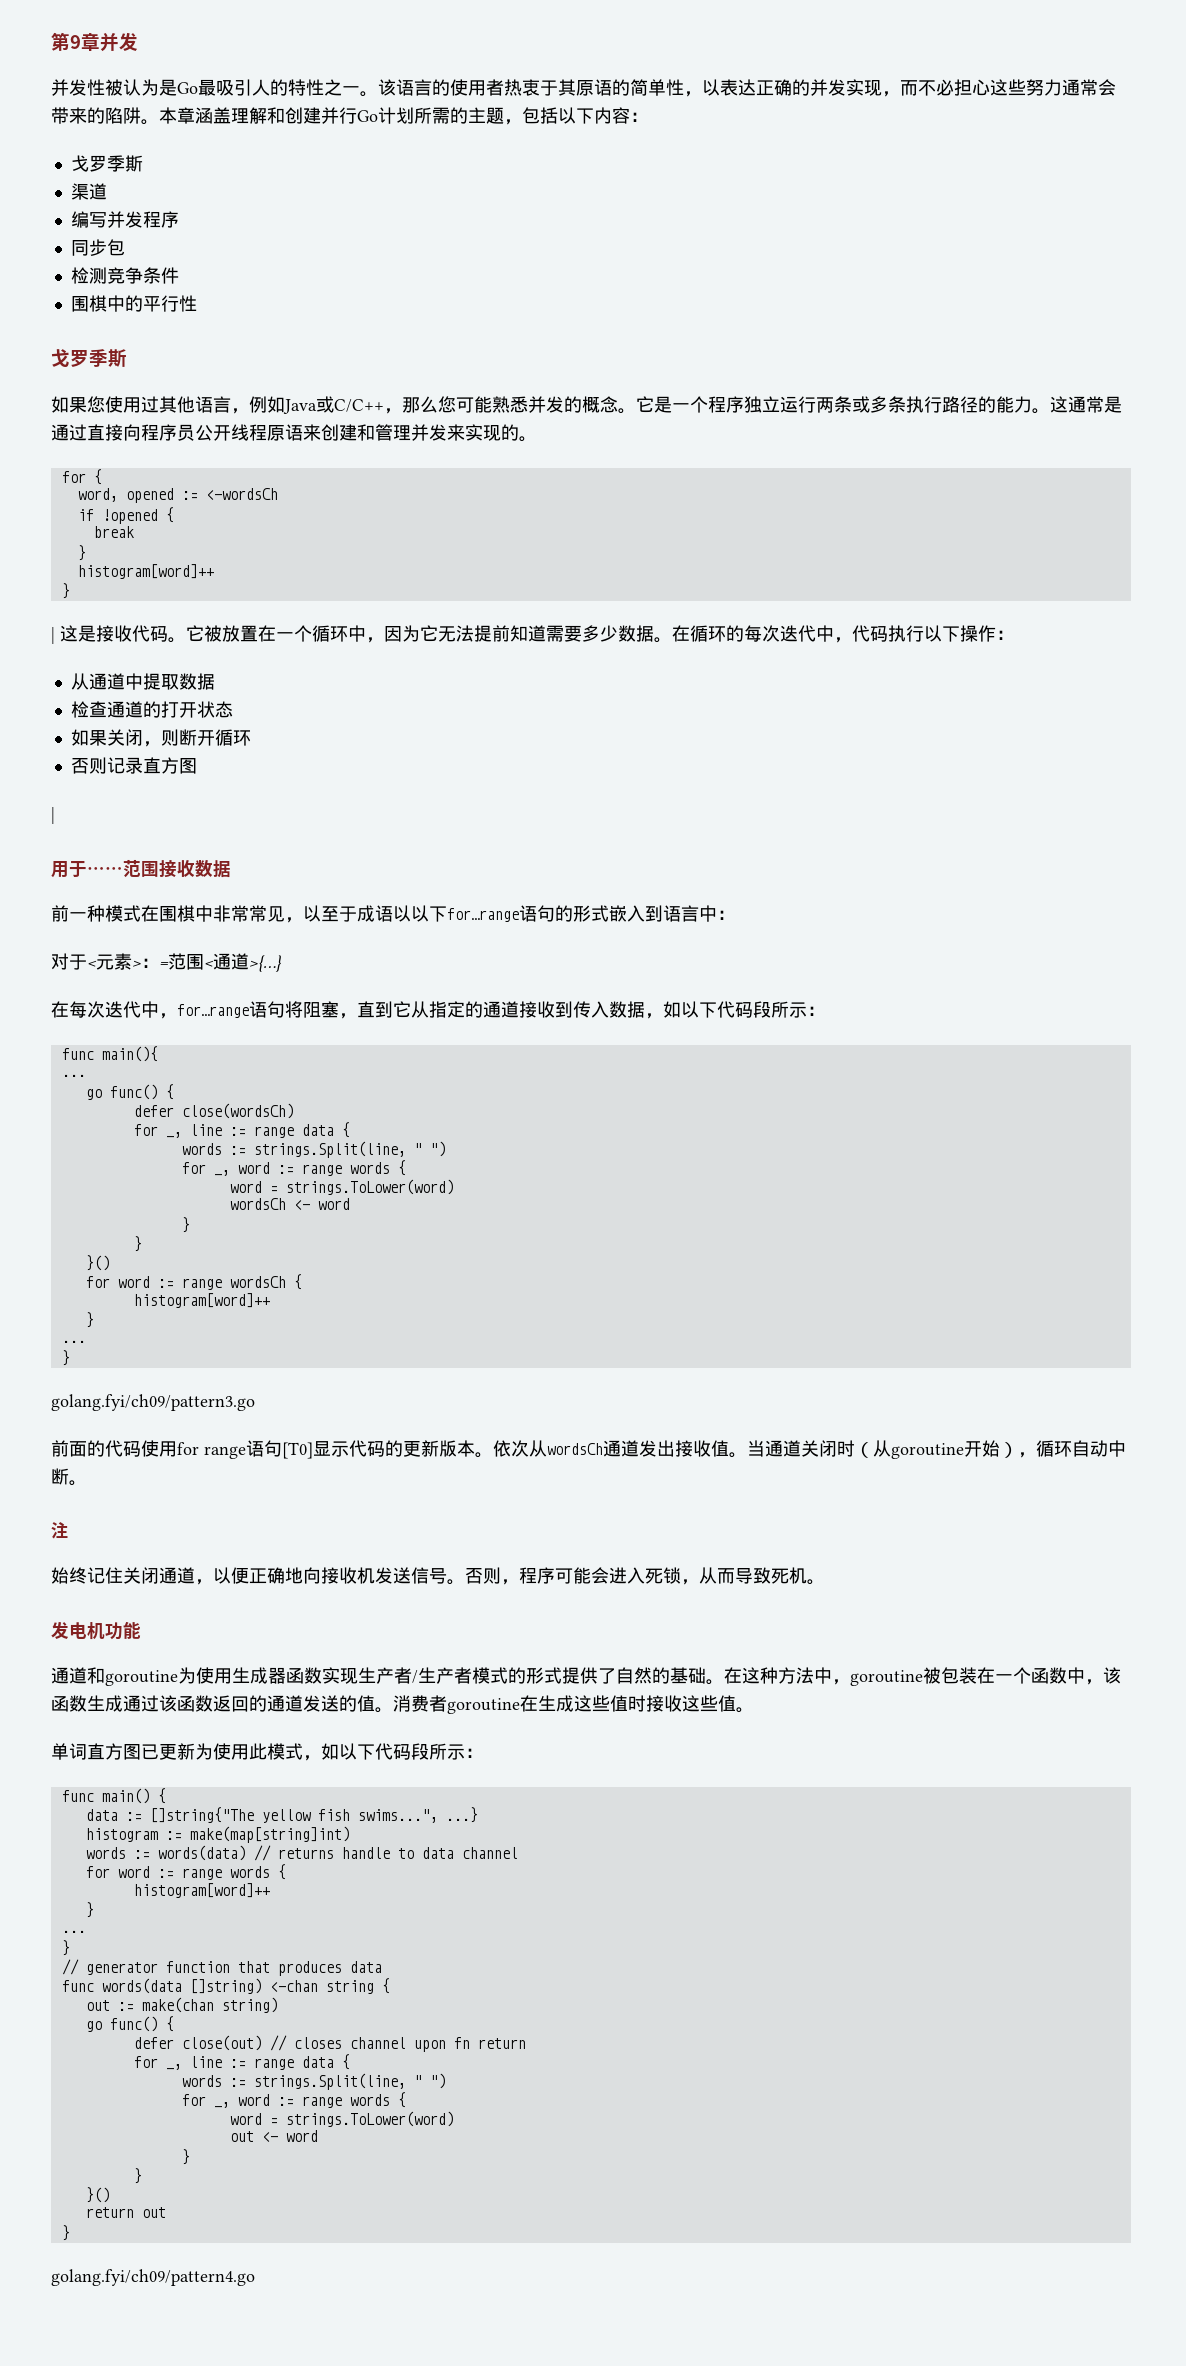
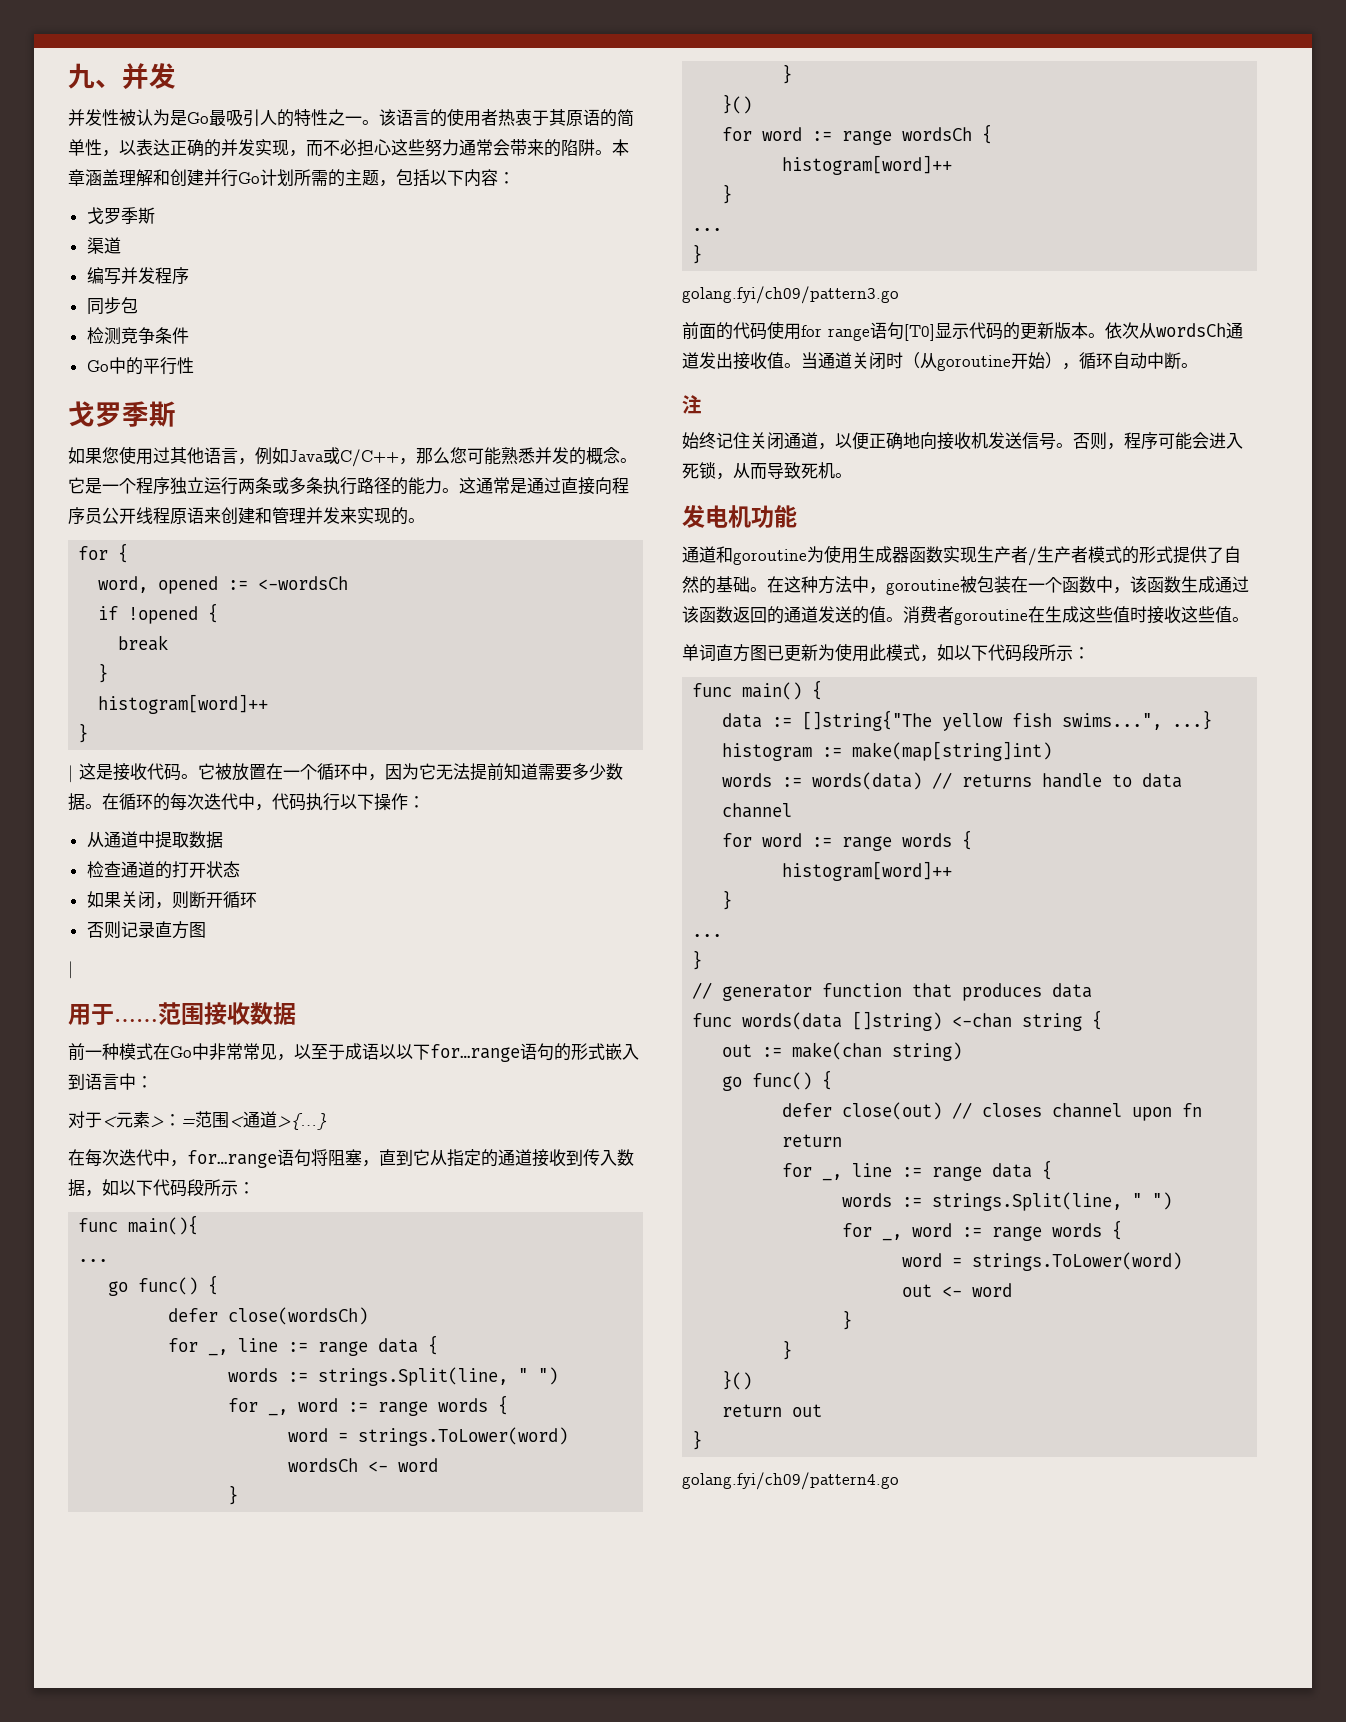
[51,32,100,51] 第9章 -> [68,63,122,89] 九、
[70,295,107,312] 围棋 -> [86,360,109,372] Go
[159,905,195,922] 围棋 -> [170,1046,192,1058] Go

